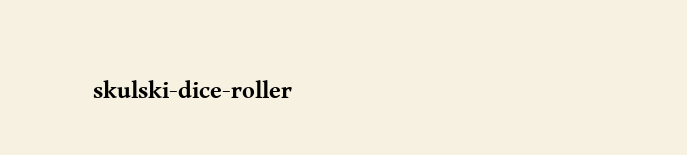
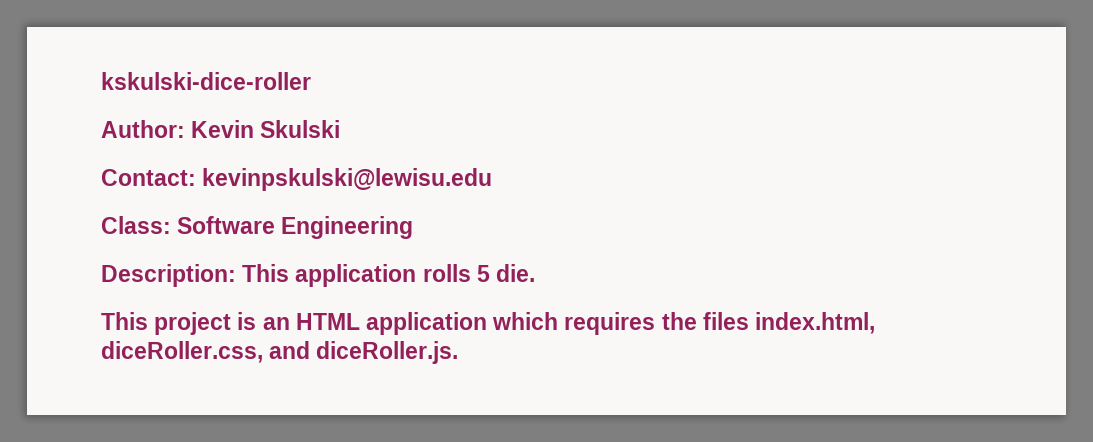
[93,80,292,98] skulski-dice-roller -> [101,72,311,90] [101,120,341,138] [101,168,493,191] [101,216,414,239] [101,264,536,287] [101,312,876,335] [101,341,459,364] kskulski-dice-roller // Author: Kevin Skulski // Contact: kevinpskulski@lewisu.edu // Class: Software Engineering // Description: This application rolls 5 die. // This project is an HTML application which requires the files index.html, diceRoller.css, and diceRoller.js.

